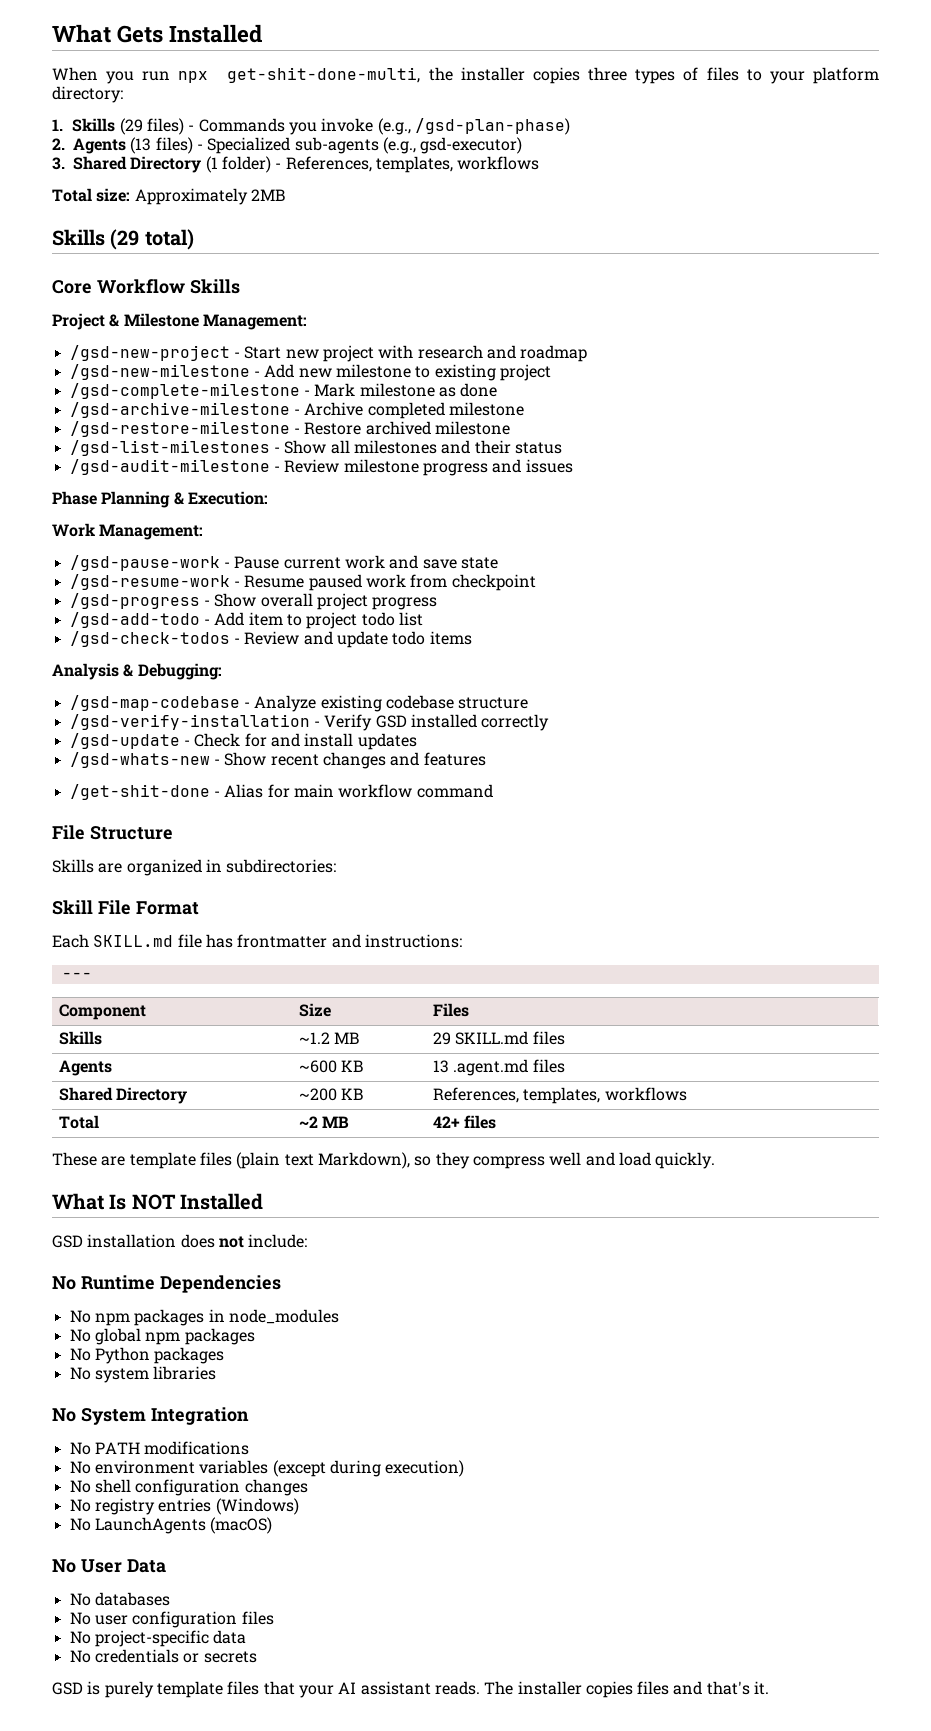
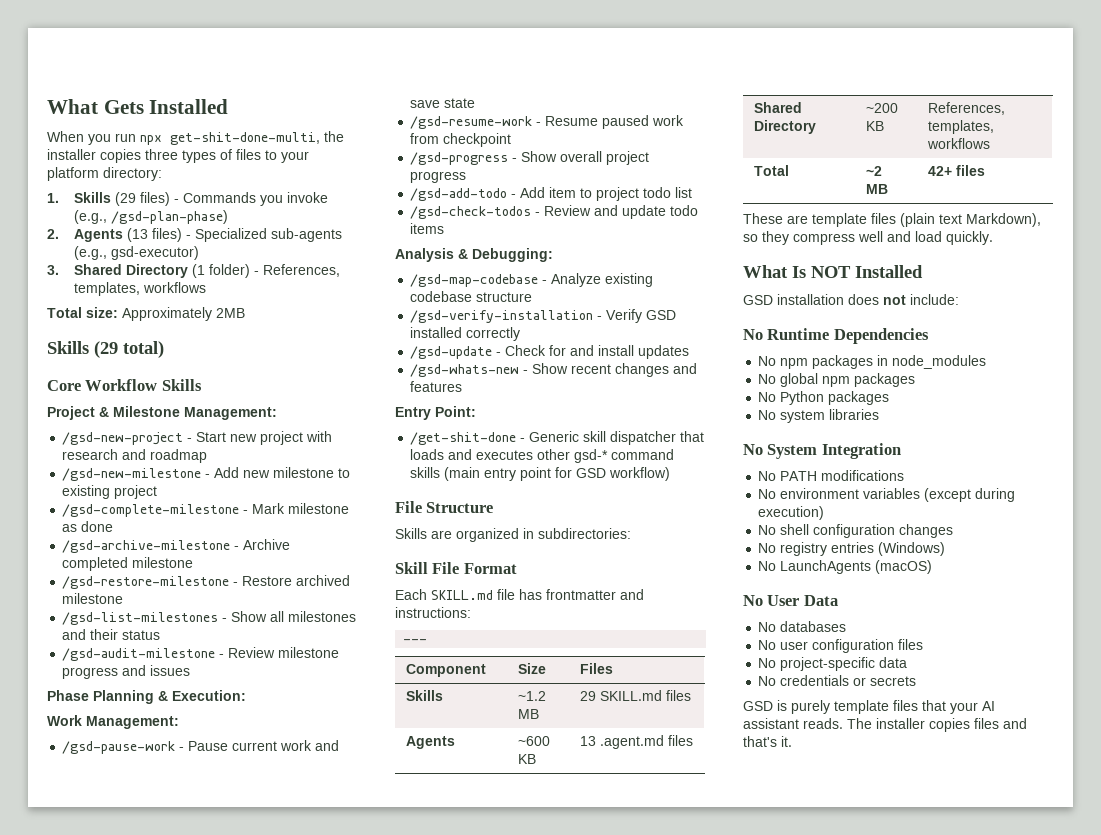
(486, 759) none -> [395,406,476,420] // Entry Point:
[224,784,493,798] Alias for main workflow command -> [529,431,705,445] [410,449,675,463] [410,467,671,481] Generic skill dispatcher that loads and executes other gsd-* command skills (main entry point for GSD workflow)

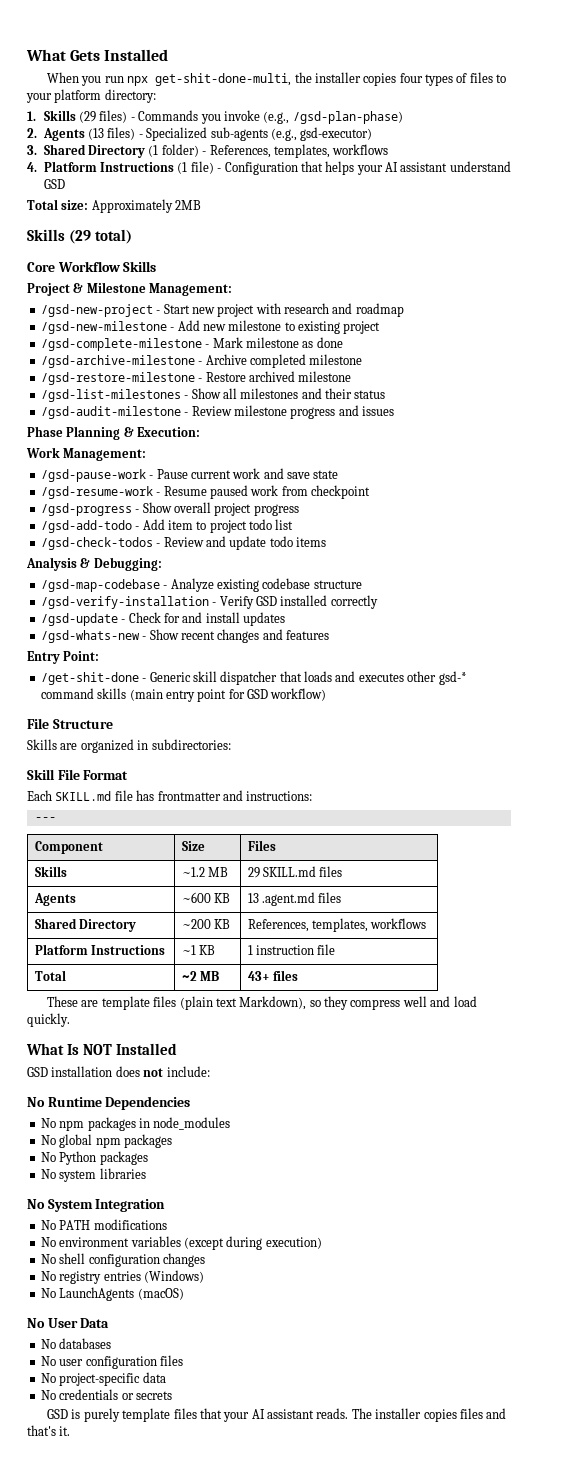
[145,149,178,160] three -> [399,73,423,83] four
(207, 287) none -> [27,161,511,175] [43,179,65,189] // 4. Platform Instructions (1 file) - Configuration that helps your AI assistant understand GSD
(991, 143) none -> [34,944,166,955] [181,945,216,955] [247,944,336,955] // Platform Instructions | ~1 KB | 1 instruction file
[928,166,953,176] 42+ -> [247,971,270,981] 43+

